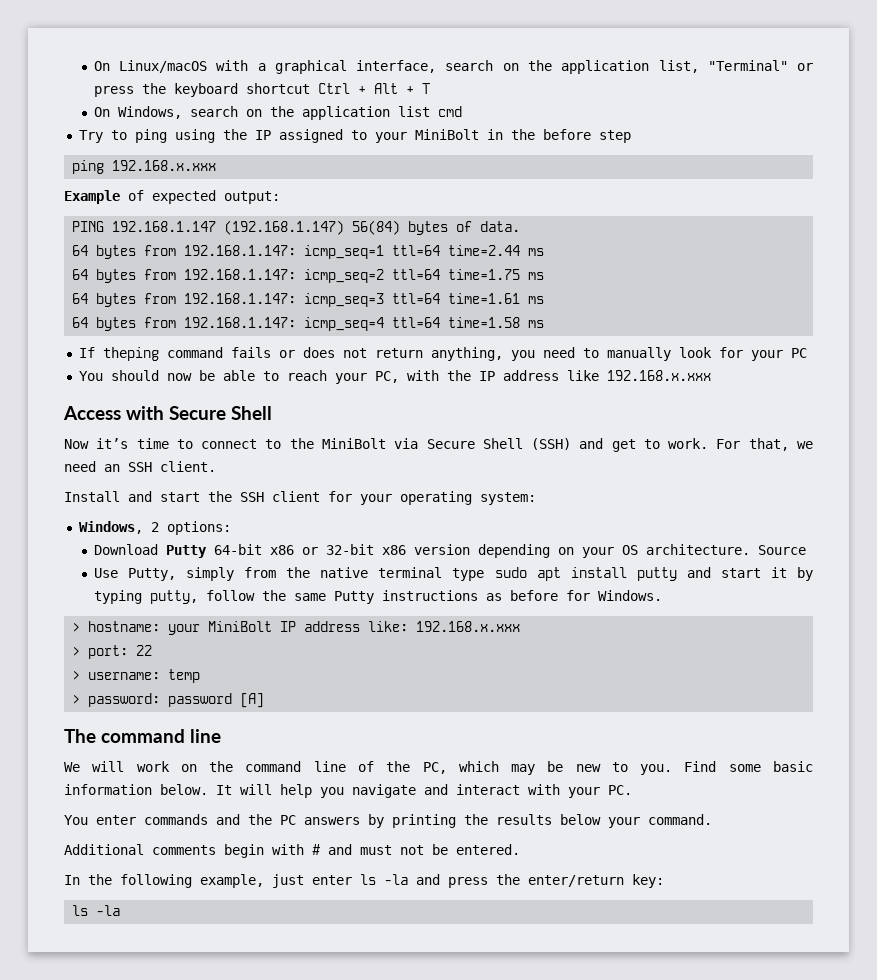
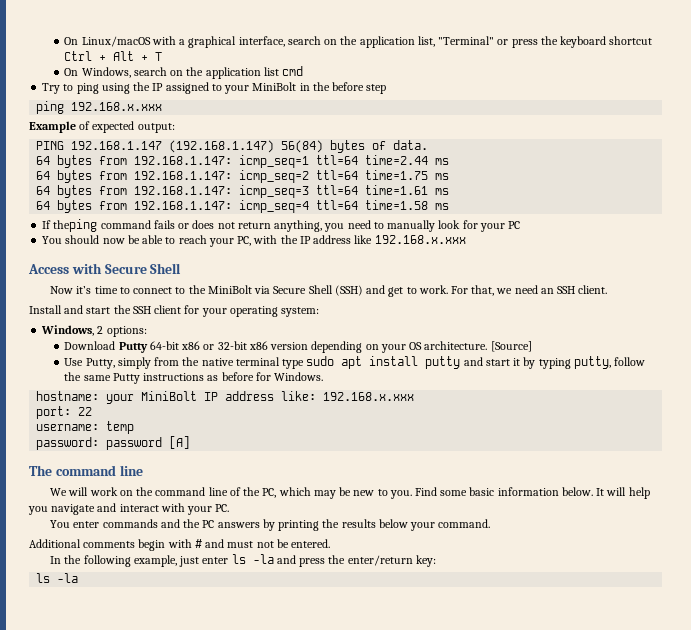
[757,545,806,555] Source -> [490,341,532,352] [Source]
[72,623,81,632] > -> (324, 376) none
[72,647,81,656] > -> (415, 396) none
[72,671,81,680] > -> (93, 411) none
[72,695,81,704] > -> (135, 427) none

